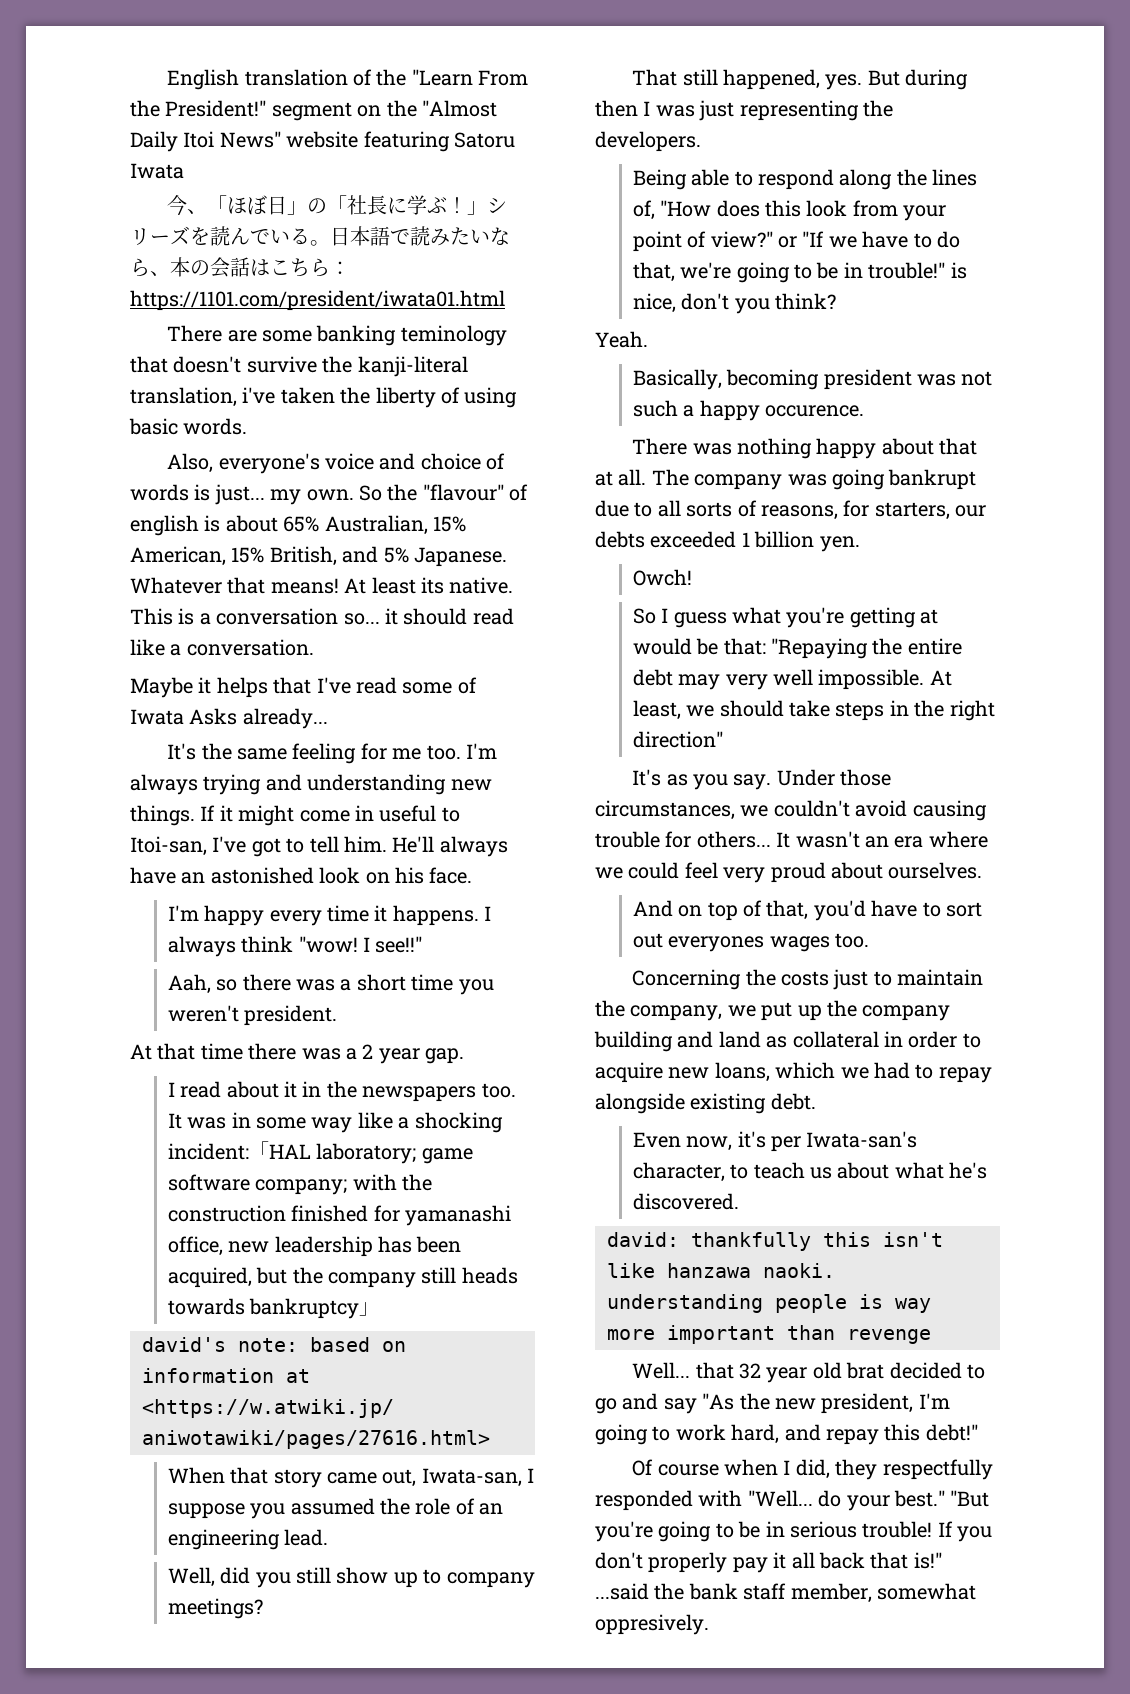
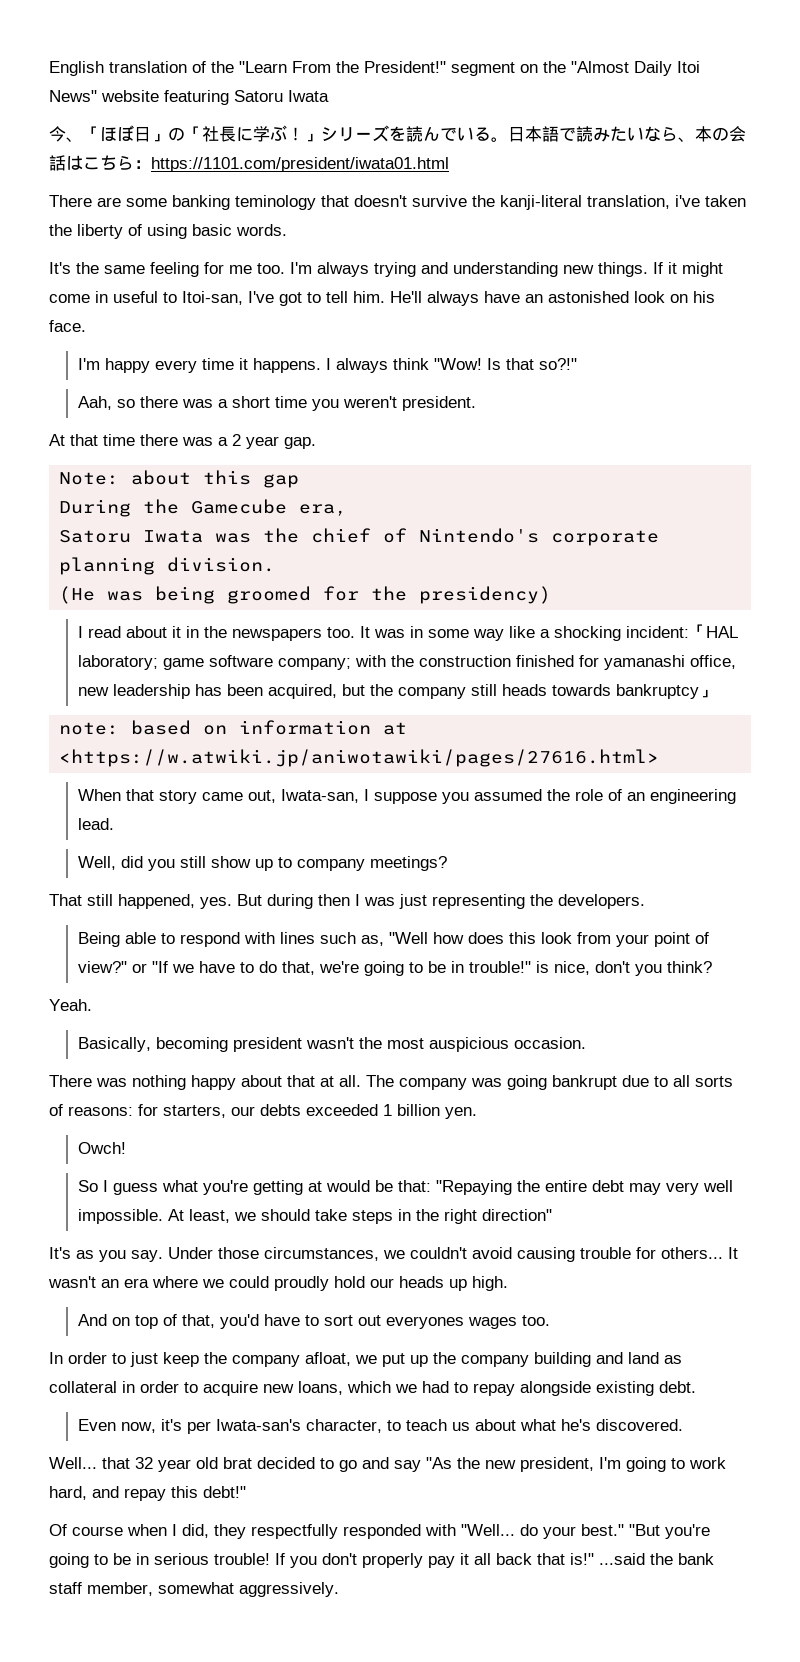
[167,453,506,474] [130,484,529,505] [130,515,466,536] [130,546,507,567] [130,577,514,594] [130,608,514,625] [130,639,314,656] [130,677,477,698] [130,708,328,729] // Also, everyone's voice and choice of words is just... my own. So the "flavour" of english is about 65% Australian, 15% American, 15% British, and 5% Japanese. Whatever that means! At least its native. This is a conversation so... it should read like a conversation. // Maybe it helps that I've read some of Iwata Asks already... -> (287, 230) none
[298,936,423,953] "wow! I see!!" -> [433,358,577,370] "Wow! Is that so?!"
(465, 1056) none -> [59,470,300,488] [59,499,348,517] [59,528,660,546] [59,557,276,575] [59,586,552,604] // Note: about this gap // During the Gamecube era, // Satoru Iwata was the chief of Nintendo's corporate planning division. // (He was being groomed for the presidency)
[142,1337,226,1352] david's -> (716, 693) none
[839,169,978,190] [632,200,712,220] along the lines of, "How -> [243,932,464,946] with lines such as, "Well how
[917,371,993,386] [632,400,865,421] was not such a happy occurence. -> [305,1037,586,1052] wasn't the most auspicious occasion.
[761,505,838,520] reasons, -> [68,1106,133,1116] reasons:
[684,862,983,883] feel very proud about ourselves. -> [274,1276,508,1291] proudly hold our heads up high.
[632,969,984,990] [595,1000,723,1021] Concerning the costs just to maintain the company, -> [49,1352,351,1367] In order to just keep the company afloat,
[607,1232,943,1251] [607,1263,835,1278] [607,1294,931,1313] [607,1325,931,1344] // david: thankfully this isn't like hanzawa naoki. understanding people is way more important than revenge -> (683, 1425) none
[595,1614,709,1635] oppresively. -> [239,1582,339,1597] aggressively.

